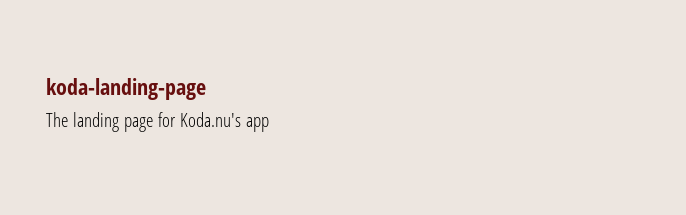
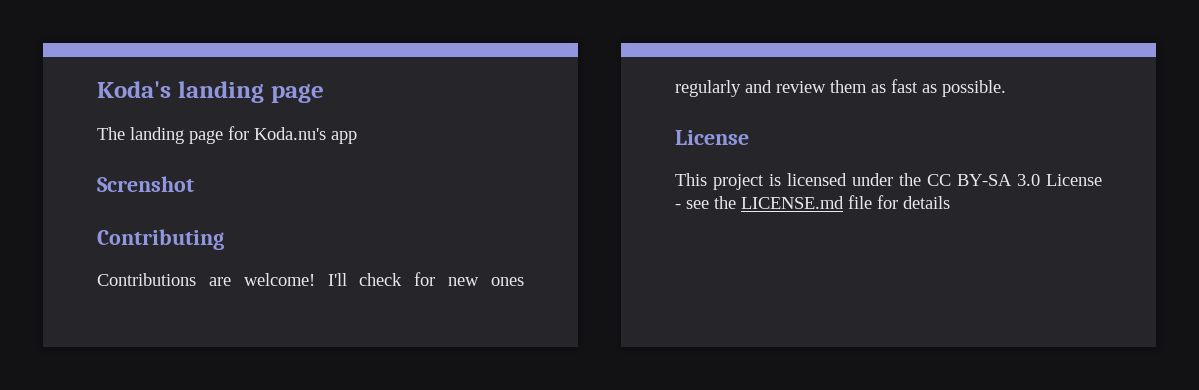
[46,78,206,100] koda-landing-page -> [97,81,324,103] Koda's landing page
(269, 124) none -> [97,176,194,192] [97,229,224,250] [97,272,524,286] [675,79,1006,97] [675,130,749,145] [675,173,1102,190] [675,195,950,209] // Screnshot // Contributing // Contributions are welcome! I'll check for new ones regularly and review them as fast as possible. // License // This project is licensed under the CC BY-SA 3.0 License - see the LICENSE.md file for details

